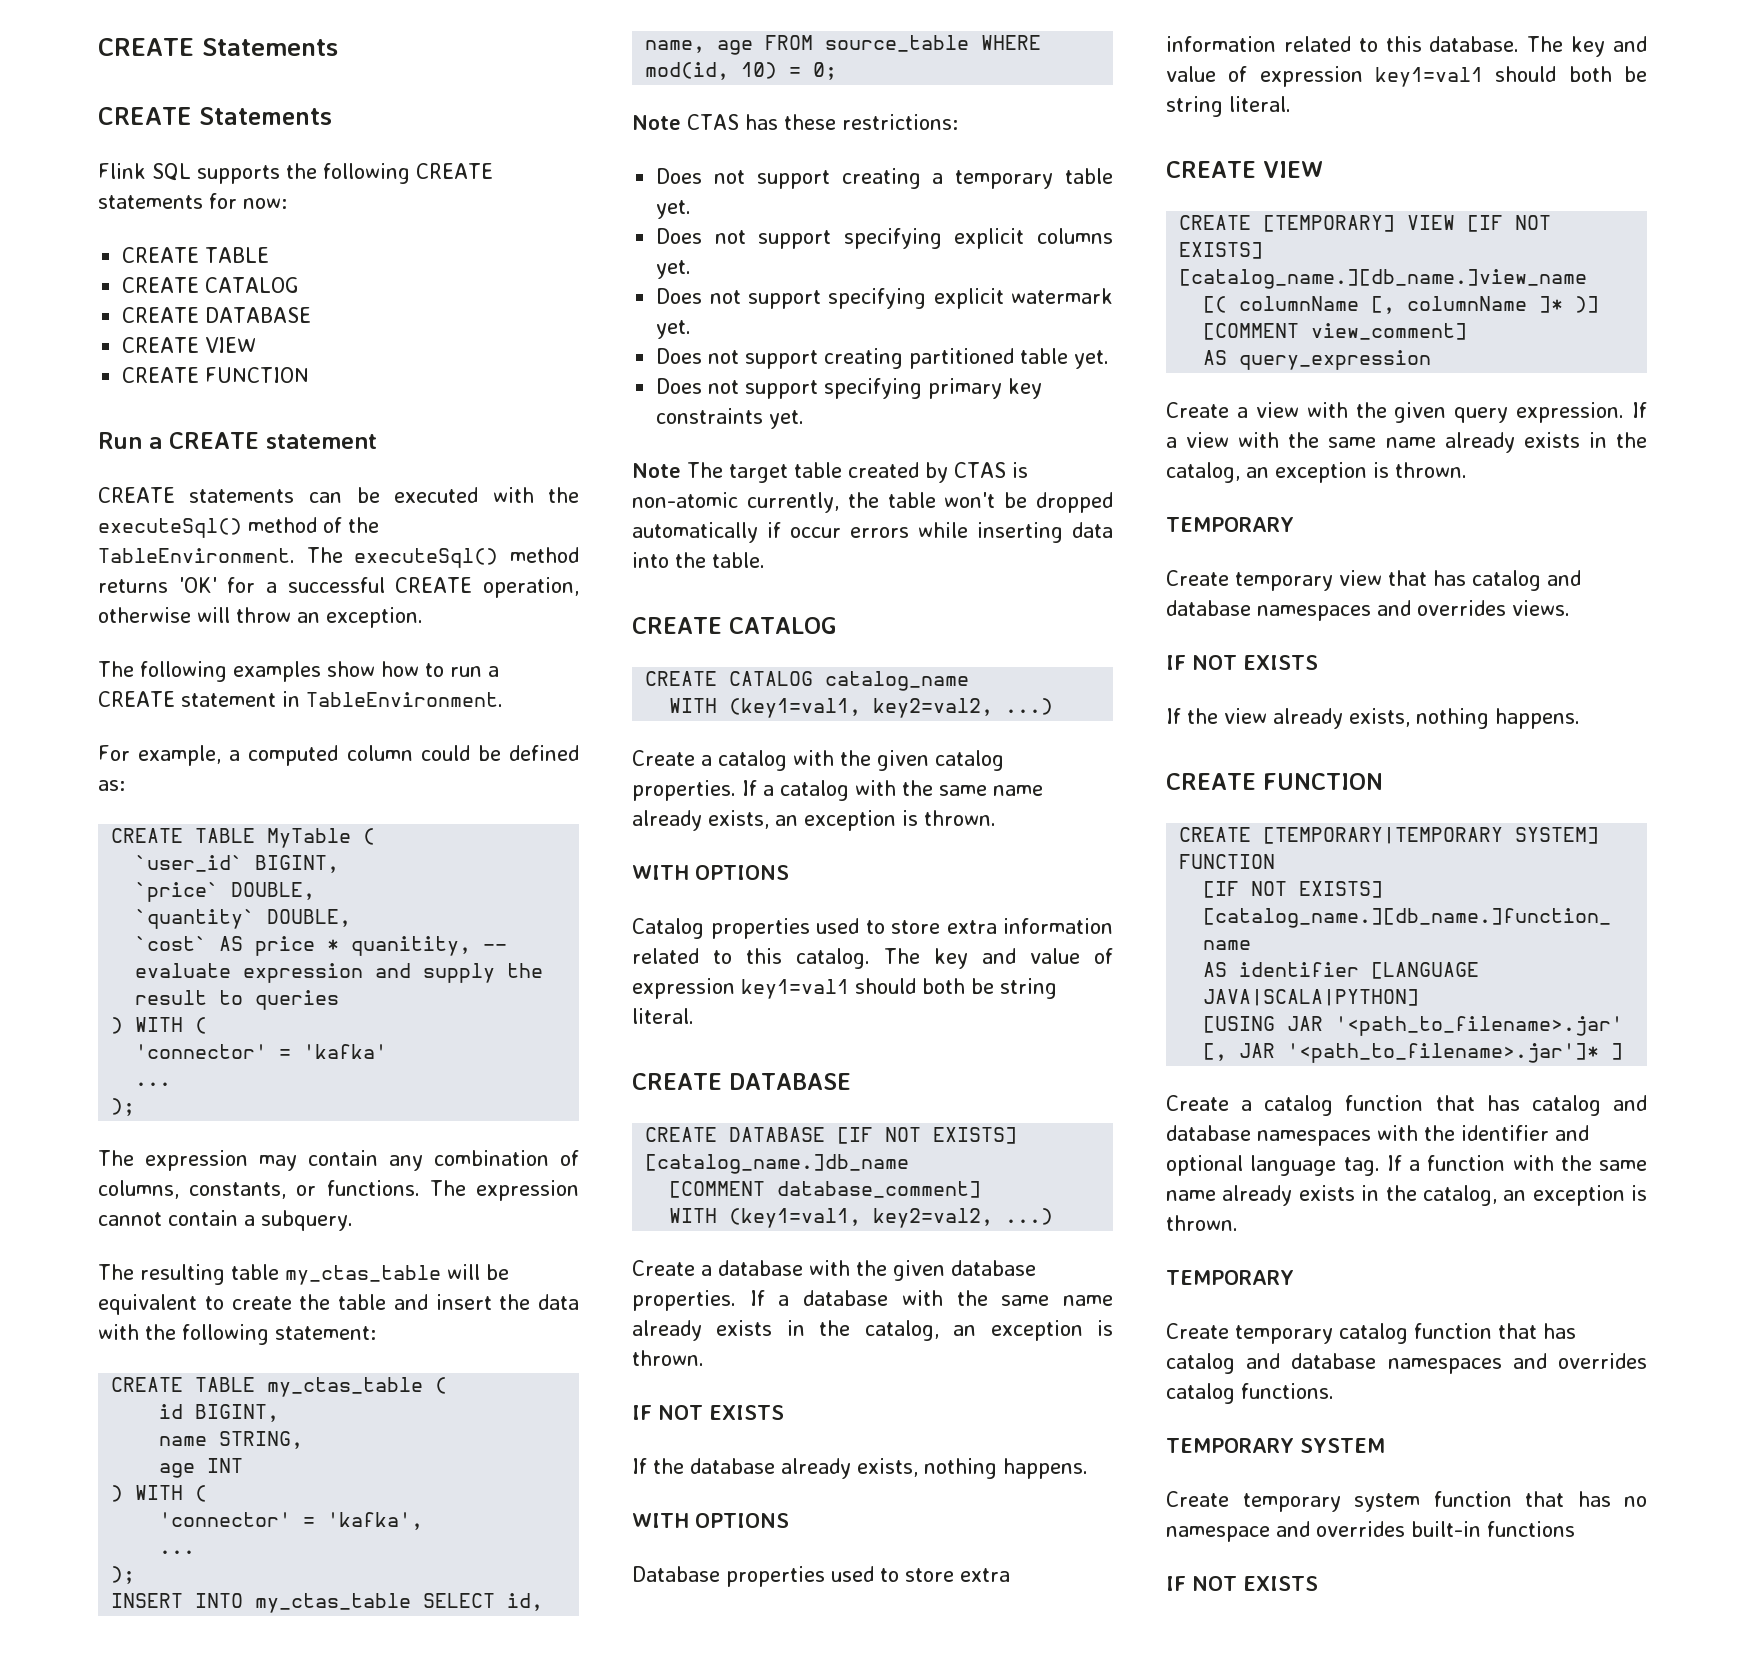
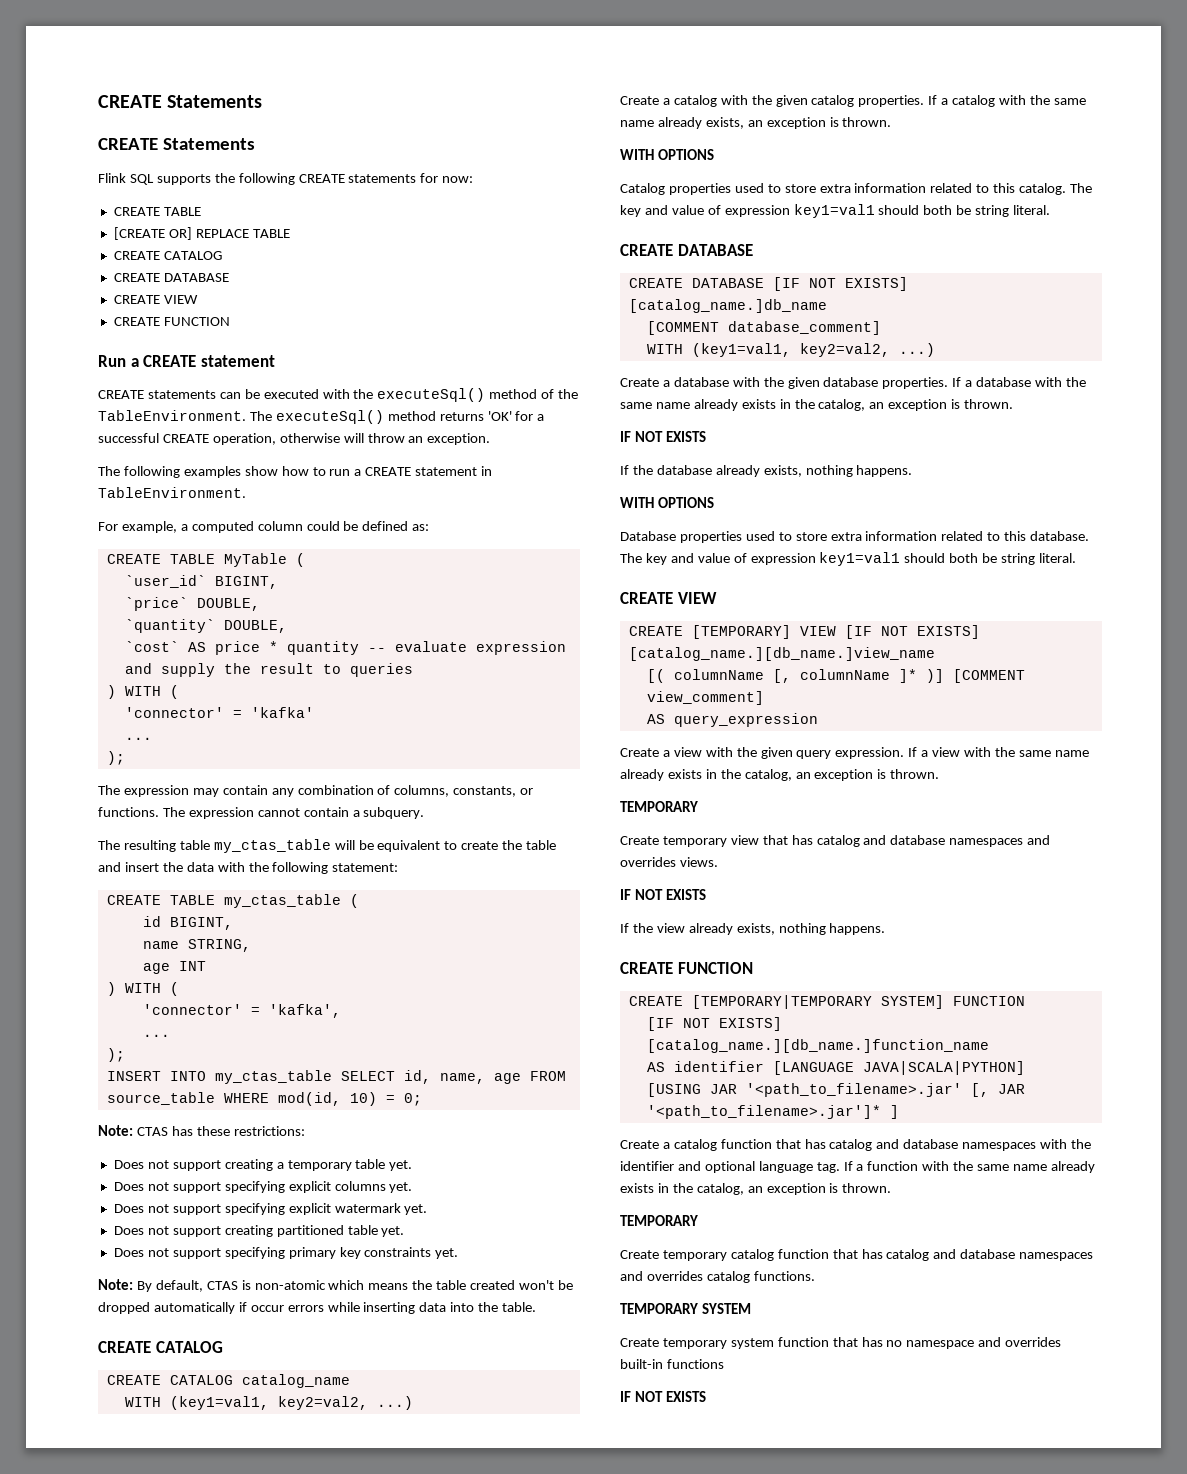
(270, 255) none -> [113,227,290,240] // [CREATE OR] REPLACE TABLE
[351,936,472,956] quanitity, -> [286,641,359,655] quantity
[632,115,681,130] Note -> [98,1125,133,1136] Note:
[632,462,948,483] Note The target table created by -> [98,1279,203,1292] Note: By default,
[746,492,936,513] currently, the table -> [328,1280,516,1290] which means the table created

